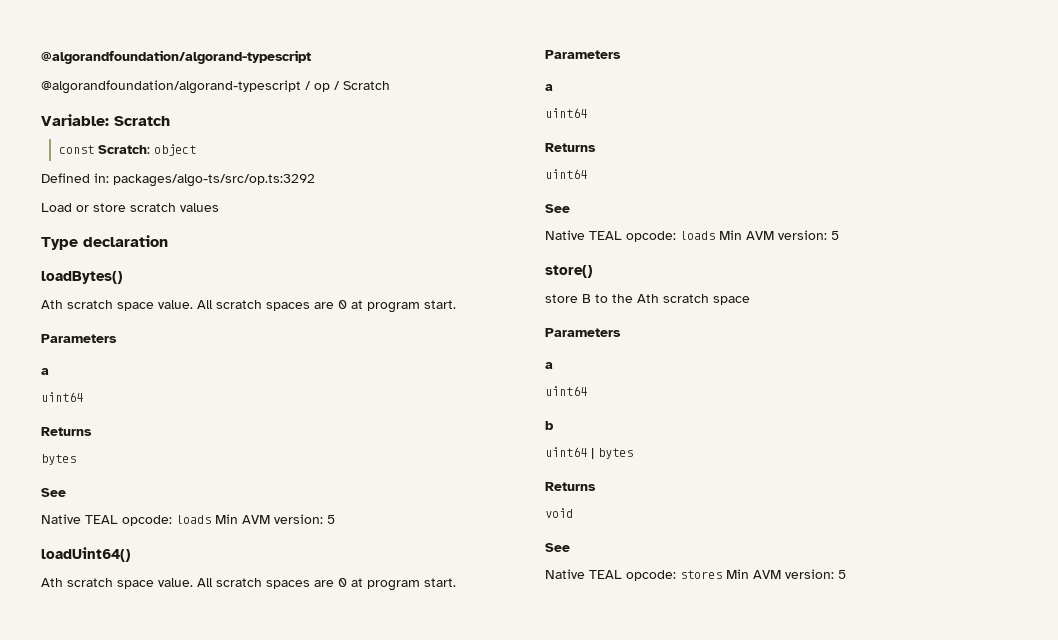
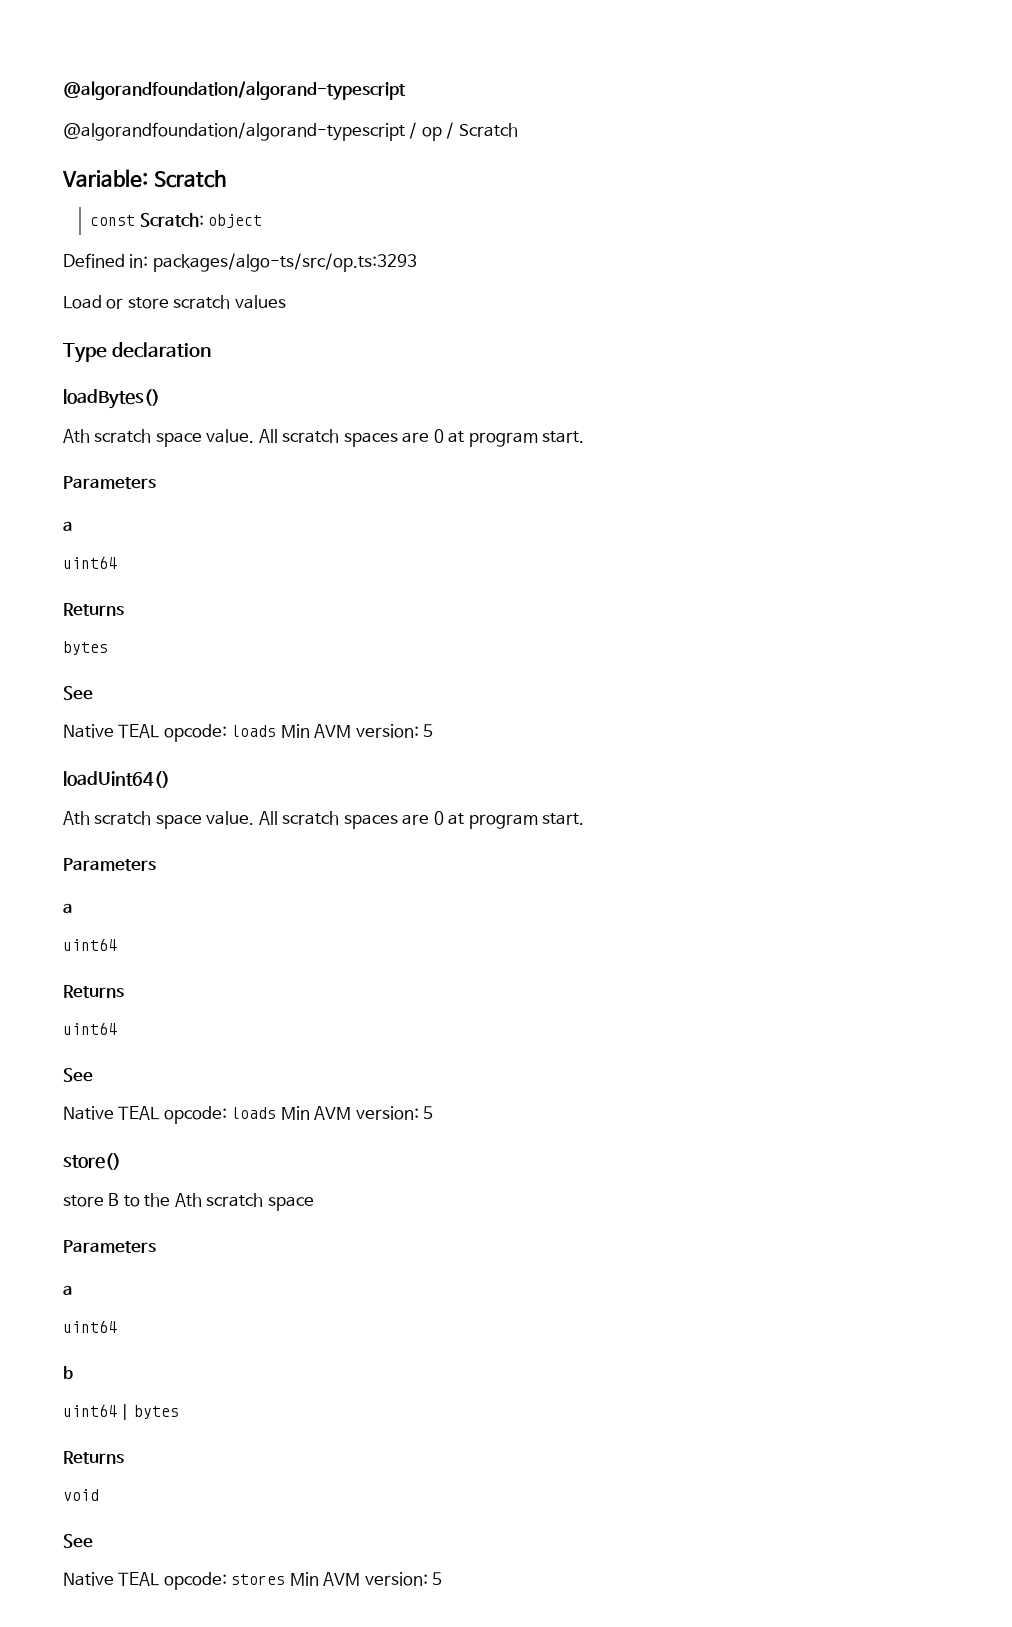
[113,174,315,187] packages/algo-ts/src/op.ts:3292 -> [152,253,417,272] packages/algo-ts/src/op.ts:3293

